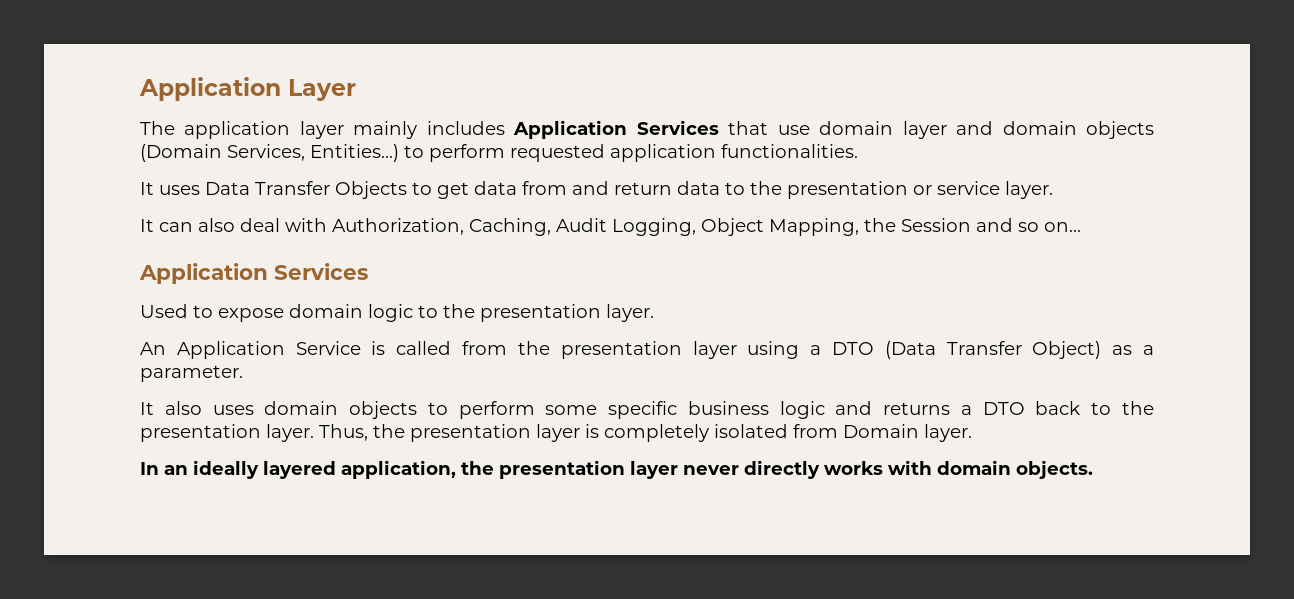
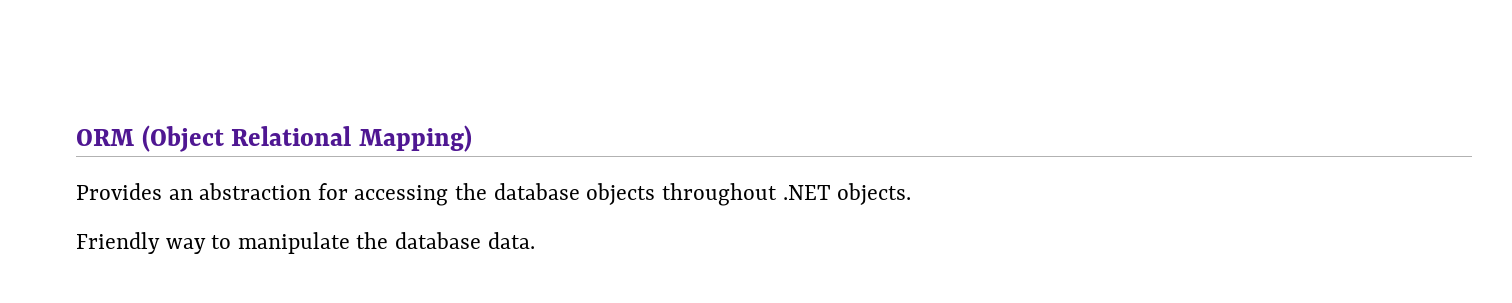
[139,77,356,101] [140,120,1154,139] [140,144,858,162] [140,181,1053,199] [140,218,1081,236] [139,263,368,284] [140,304,654,322] [140,341,1154,359] [140,365,243,382] [140,401,1154,419] [140,424,972,442] [140,460,1093,479] Application Layer // The application layer mainly includes Application Services that use domain layer and domain objects (Domain Services, Entities...) to perform requested application functionalities. // It uses Data Transfer Objects to get data from and return data to the presentation or service layer. // It can also deal with Authorization, Caching, Audit Logging, Object Mapping, the Session and so on... // Application Services // Used to expose domain logic to the presentation layer. // An Application Service is called from the presentation layer using a DTO (Data Transfer Object) as a parameter. // It also uses domain objects to perform some specific business logic and returns a DTO back to the presentation layer. Thus, the presentation layer is completely isolated from Domain layer. // In an ideally layered application, the presentation layer never directly works with domain objects. -> [76,125,473,152] [76,183,912,206] [76,232,535,254] ORM (Object Relational Mapping) // Provides an abstraction for accessing the database objects throughout .NET objects. // Friendly way to manipulate the database data.

